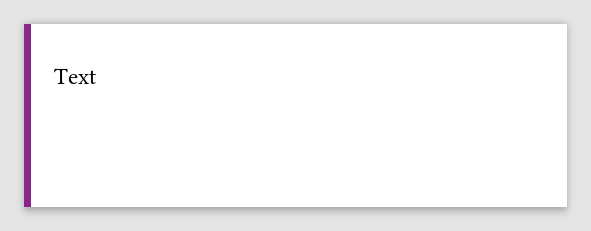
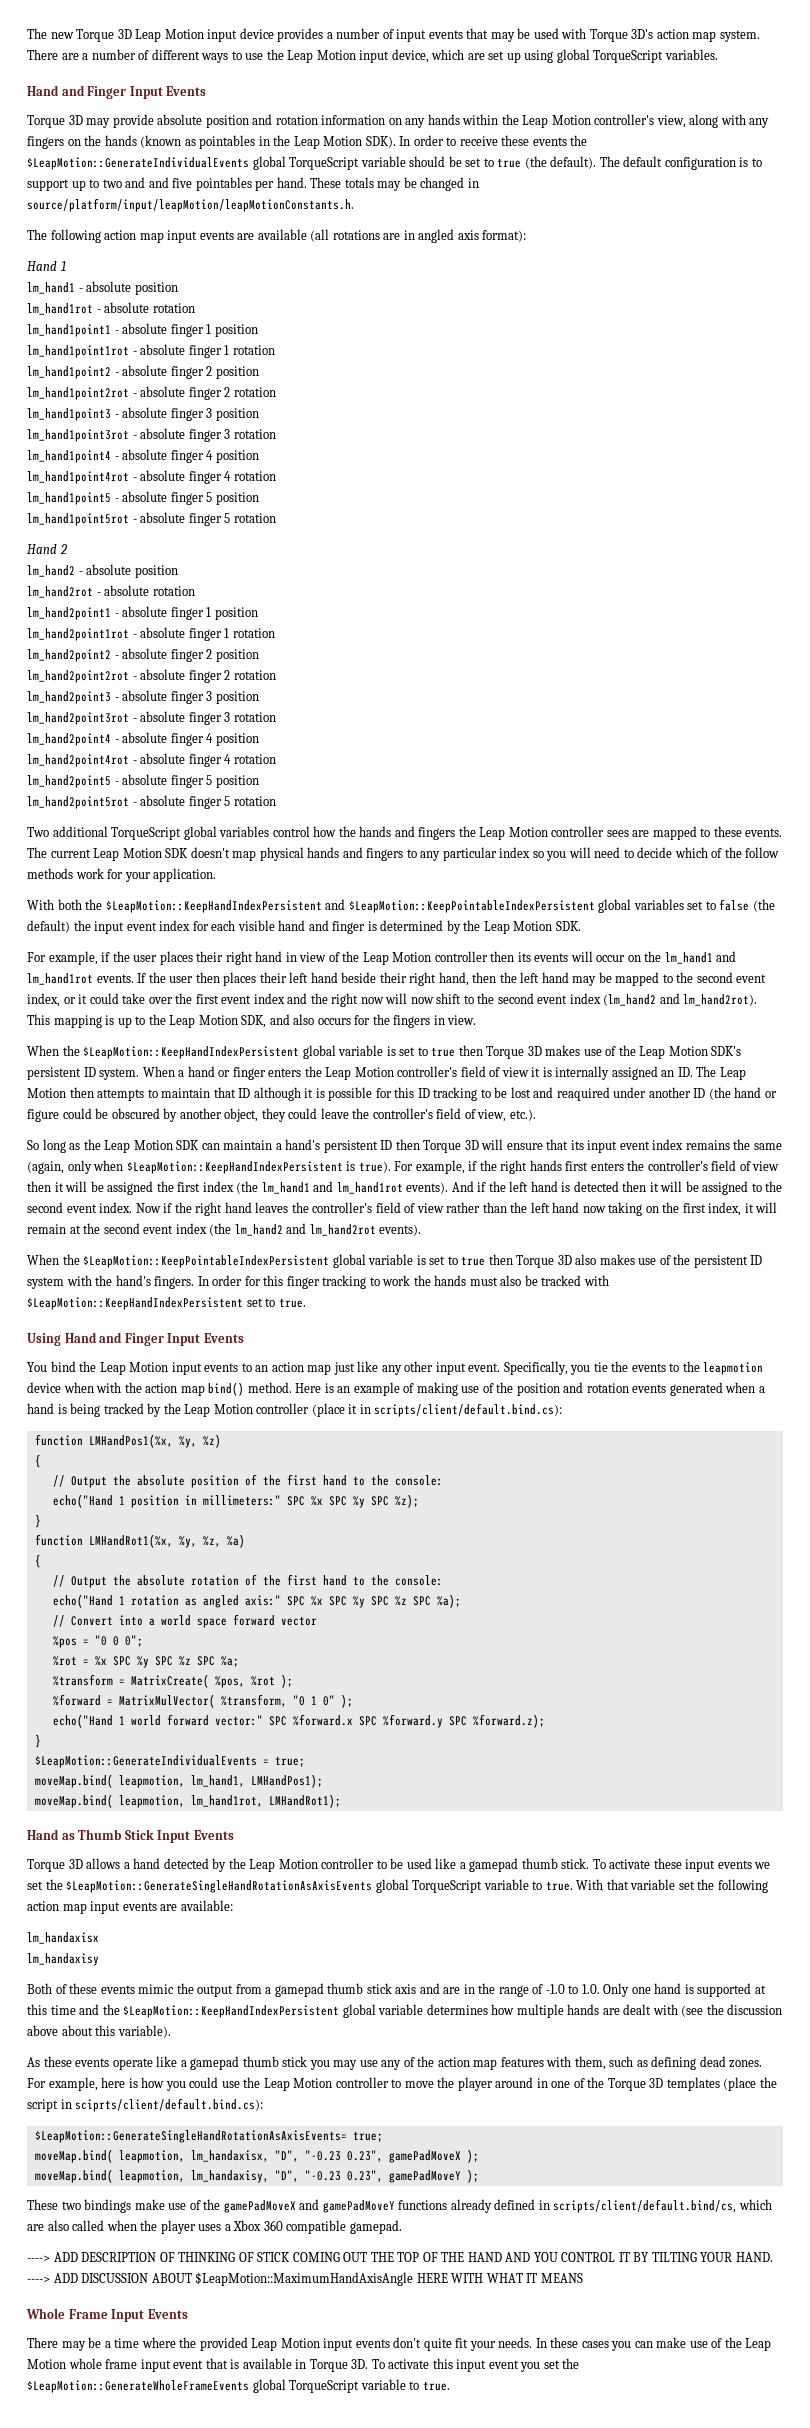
[54,68,96,84] Text -> [27,28,760,42] [27,49,718,63] [27,85,207,99] [27,114,770,128] [27,135,588,149] [27,156,762,170] [27,177,479,191] [27,198,354,212] [27,229,527,243] [27,261,66,271] [27,281,178,295] [27,302,195,315] [27,323,258,337] [27,344,275,358] [27,365,259,379] [27,386,276,400] [27,407,259,421] [27,428,276,442] [27,449,259,463] [27,470,276,484] [27,491,259,505] [27,512,276,526] [27,544,67,554] [27,564,178,578] [27,585,195,598] [27,606,258,620] [27,627,275,641] [27,648,259,662] [27,669,276,683] [27,690,259,704] [27,711,276,725] [27,732,259,746] [27,753,276,767] [27,774,259,788] [27,795,276,809] [27,826,783,840] [27,847,780,861] [27,868,217,882] [27,899,775,913] [27,920,581,934] [27,951,737,965] [27,972,767,986] [27,993,758,1007] [27,1014,477,1028] [27,1045,742,1059] [27,1066,746,1080] [27,1087,777,1101] [27,1108,536,1122] [27,1139,782,1153] [27,1160,780,1174] [27,1181,783,1195] [27,1202,778,1216] [27,1223,422,1236] [27,1254,763,1268] [27,1275,609,1289] [27,1297,306,1310] [27,1332,244,1346] [27,1361,764,1375] [27,1382,765,1396] [27,1403,563,1417] [34,1434,221,1448] [34,1454,41,1468] [52,1474,443,1488] [52,1494,419,1508] [34,1514,41,1528] [34,1534,245,1548] [34,1554,41,1568] [52,1574,443,1588] [52,1594,461,1608] [52,1614,317,1628] [52,1635,143,1648] [52,1656,239,1668] [52,1674,293,1688] [52,1694,353,1708] [52,1714,545,1728] [34,1734,41,1748] [34,1755,305,1768] [34,1774,323,1788] [34,1794,341,1808] [27,1829,234,1843] [27,1858,771,1872] [27,1879,768,1893] [27,1900,233,1914] [27,1932,99,1944] [27,1953,99,1966] [27,1983,766,1997] [27,2004,783,2018] [27,2025,171,2038] [27,2056,763,2070] [27,2077,777,2091] [27,2098,264,2112] [34,2130,383,2143] [34,2149,479,2163] [34,2169,479,2183] [27,2199,772,2213] [27,2220,402,2234] [27,2252,773,2262] [27,2272,583,2286] [26,2308,188,2322] [27,2337,772,2351] [27,2358,580,2372] [27,2379,450,2393] The new Torque 3D Leap Motion input device provides a number of input events that may be used with Torque 3D's action map system. There are a number of different ways to use the Leap Motion input device, which are set up using global TorqueScript variables. // Hand and Finger Input Events // Torque 3D may provide absolute position and rotation information on any hands within the Leap Motion controller's view, along with any fingers on the hands (known as pointables in the Leap Motion SDK). In order to receive these events the $LeapMotion::GenerateIndividualEvents global TorqueScript variable should be set to true (the default). The default configuration is to support up to two and and five pointables per hand. These totals may be changed in source/platform/input/leapMotion/leapMotionConstants.h. // The following action map input events are available (all rotations are in angled axis format): // Hand 1 // lm_hand1 - absolute position // lm_hand1rot - absolute rotation // lm_hand1point1 - absolute finger 1 position // lm_hand1point1rot - absolute finger 1 rotation // lm_hand1point2 - absolute finger 2 position // lm_hand1point2rot - absolute finger 2 rotation // lm_hand1point3 - absolute finger 3 position // lm_hand1point3rot - absolute finger 3 rotation // lm_hand1point4 - absolute finger 4 position // lm_hand1point4rot - absolute finger 4 rotation // lm_hand1point5 - absolute finger 5 position // lm_hand1point5rot - absolute finger 5 rotation // Hand 2 // lm_hand2 - absolute position // lm_hand2rot - absolute rotation // lm_hand2point1 - absolute finger 1 position // lm_hand2point1rot - absolute finger 1 rotation // lm_hand2point2 - absolute finger 2 position // lm_hand2point2rot - absolute finger 2 rotation // lm_hand2point3 - absolute finger 3 position // lm_hand2point3rot - absolute finger 3 rotation // lm_hand2point4 - absolute finger 4 position // lm_hand2point4rot - absolute finger 4 rotation // lm_hand2point5 - absolute finger 5 position // lm_hand2point5rot - absolute finger 5 rotation // Two additional TorqueScript global variables control how the hands and fingers the Leap Motion controller sees are mapped to these events. The current Leap Motion SDK doesn't map physical hands and fingers to any particular index so you will need to decide which of the follow methods work for your application. // With both the $LeapMotion::KeepHandIndexPersistent and $LeapMotion::KeepPointableIndexPersistent global variables set to false (the default) the input event index for each visible hand and finger is determined by the Leap Motion SDK. // For example, if the user places their right hand in view of the Leap Motion controller then its events will occur on the lm_hand1 and lm_hand1rot events. If the user then places their left hand beside their right hand, then the left hand may be mapped to the second event index, or it could take over the first event index and the right now will now shift to the second event index (lm_hand2 and lm_hand2rot). This mapping is up to the Leap Motion SDK, and also occurs for the fingers in view. // When the $LeapMotion::KeepHandIndexPersistent global variable is set to true then Torque 3D makes use of the Leap Motion SDK's persistent ID system. When a hand or finger enters the Leap Motion controller's field of view it is internally assigned an ID. The Leap Motion then attempts to maintain that ID although it is possible for this ID tracking to be lost and reaquired under another ID (the hand or figure could be obscured by another object, they could leave the controller's field of view, etc.). // So long as the Leap Motion SDK can maintain a hand's persistent ID then Torque 3D will ensure that its input event index remains the same (again, only when $LeapMotion::KeepHandIndexPersistent is true). For example, if the right hands first enters the controller's field of view then it will be assigned the first index (the lm_hand1 and lm_hand1rot events). And if the left hand is detected then it will be assigned to the second event index. Now if the right hand leaves the controller's field of view rather than the left hand now taking on the first index, it will remain at the second event index (the lm_hand2 and lm_hand2rot events). // When the $LeapMotion::KeepPointableIndexPersistent global variable is set to true then Torque 3D also makes use of the persistent ID system with the hand's fingers. In order for this finger tracking to work the hands must also be tracked with $LeapMotion::KeepHandIndexPersistent set to true. // Using Hand and Finger Input Events // You bind the Leap Motion input events to an action map just like any other input event. Specifically, you tie the events to the leapmotion device when with the action map bind() method. Here is an example of making use of the position and rotation events generated when a hand is being tracked by the Leap Motion controller (place it in scripts/client/default.bind.cs): // function LMHandPos1(%x, %y, %z) // { // // Output the absolute position of the first hand to the console: // echo("Hand 1 position in millimeters:" SPC %x SPC %y SPC %z); // } // function LMHandRot1(%x, %y, %z, %a) // { // // Output the absolute rotation of the first hand to the console: // echo("Hand 1 rotation as angled axis:" SPC %x SPC %y SPC %z SPC %a); // // Convert into a world space forward vector // %pos = "0 0 0"; // %rot = %x SPC %y SPC %z SPC %a; // %transform = MatrixCreate( %pos, %rot ); // %forward = MatrixMulVector( %transform, "0 1 0" ); // echo("Hand 1 world forward vector:" SPC %forward.x SPC %forward.y SPC %forward.z); // } // $LeapMotion::GenerateIndividualEvents = true; // moveMap.bind( leapmotion, lm_hand1, LMHandPos1); // moveMap.bind( leapmotion, lm_hand1rot, LMHandRot1); // Hand as Thumb Stick Input Events // Torque 3D allows a hand detected by the Leap Motion controller to be used like a gamepad thumb stick. To activate these input events we set the $LeapMotion::GenerateSingleHandRotationAsAxisEvents global TorqueScript variable to true. With that variable set the following action map input events are available: // lm_handaxisx // lm_handaxisy // Both of these events mimic the output from a gamepad thumb stick axis and are in the range of -1.0 to 1.0. Only one hand is supported at this time and the $LeapMotion::KeepHandIndexPersistent global variable determines how multiple hands are dealt with (see the discussion above about this variable). // As these events operate like a gamepad thumb stick you may use any of the action map features with them, such as defining dead zones. For example, here is how you could use the Leap Motion controller to move the player around in one of the Torque 3D templates (place the script in sciprts/client/default.bind.cs): // $LeapMotion::GenerateSingleHandRotationAsAxisEvents= true; // moveMap.bind( leapmotion, lm_handaxisx, "D", "-0.23 0.23", gamePadMoveX ); // moveMap.bind( leapmotion, lm_handaxisy, "D", "-0.23 0.23", gamePadMoveY ); // These two bindings make use of the gamePadMoveX and gamePadMoveY functions already defined in scripts/client/default.bind/cs, which are also called when the player uses a Xbox 360 compatible gamepad. // ----> ADD DESCRIPTION OF THINKING OF STICK COMING OUT THE TOP OF THE HAND AND YOU CONTROL IT BY TILTING YOUR HAND. ----> ADD DISCUSSION ABOUT $LeapMotion::MaximumHandAxisAngle HERE WITH WHAT IT MEANS // Whole Frame Input Events // There may be a time where the provided Leap Motion input events don't quite fit your needs. In these cases you can make use of the Leap Motion whole frame input event that is available in Torque 3D. To activate this input event you set the $LeapMotion::GenerateWholeFrameEvents global TorqueScript variable to true.

